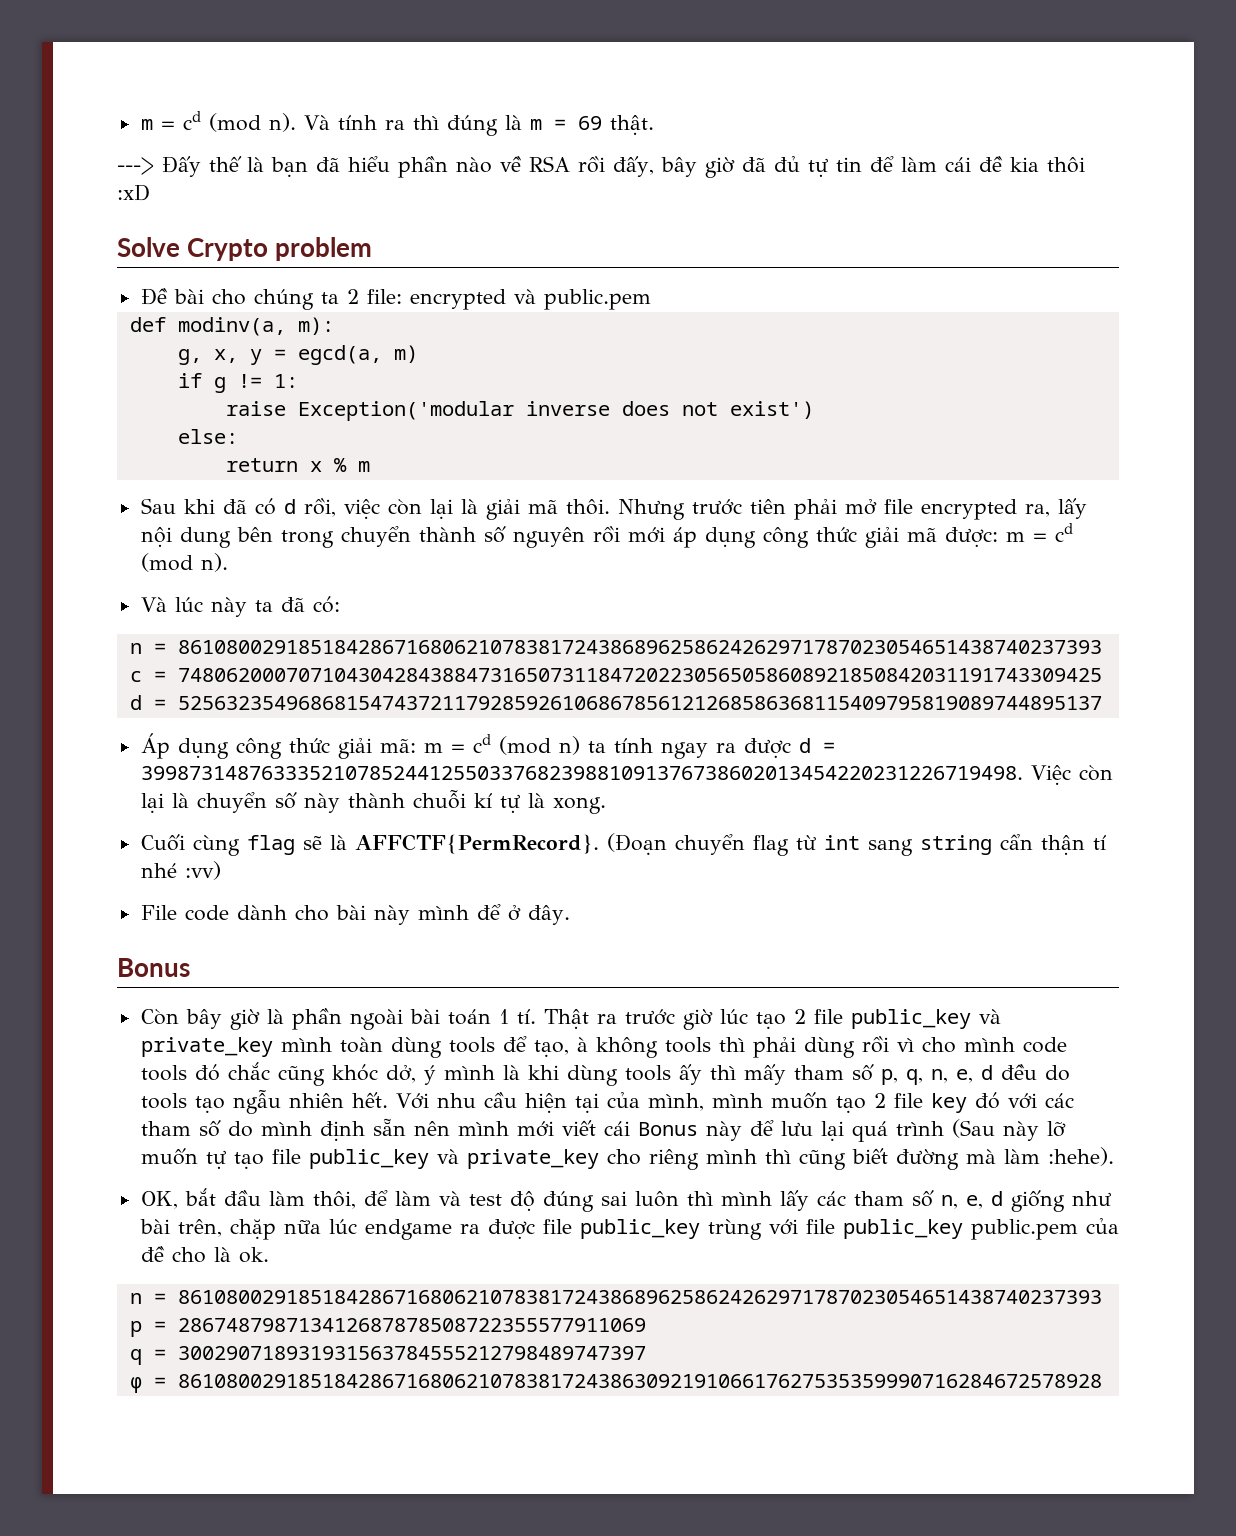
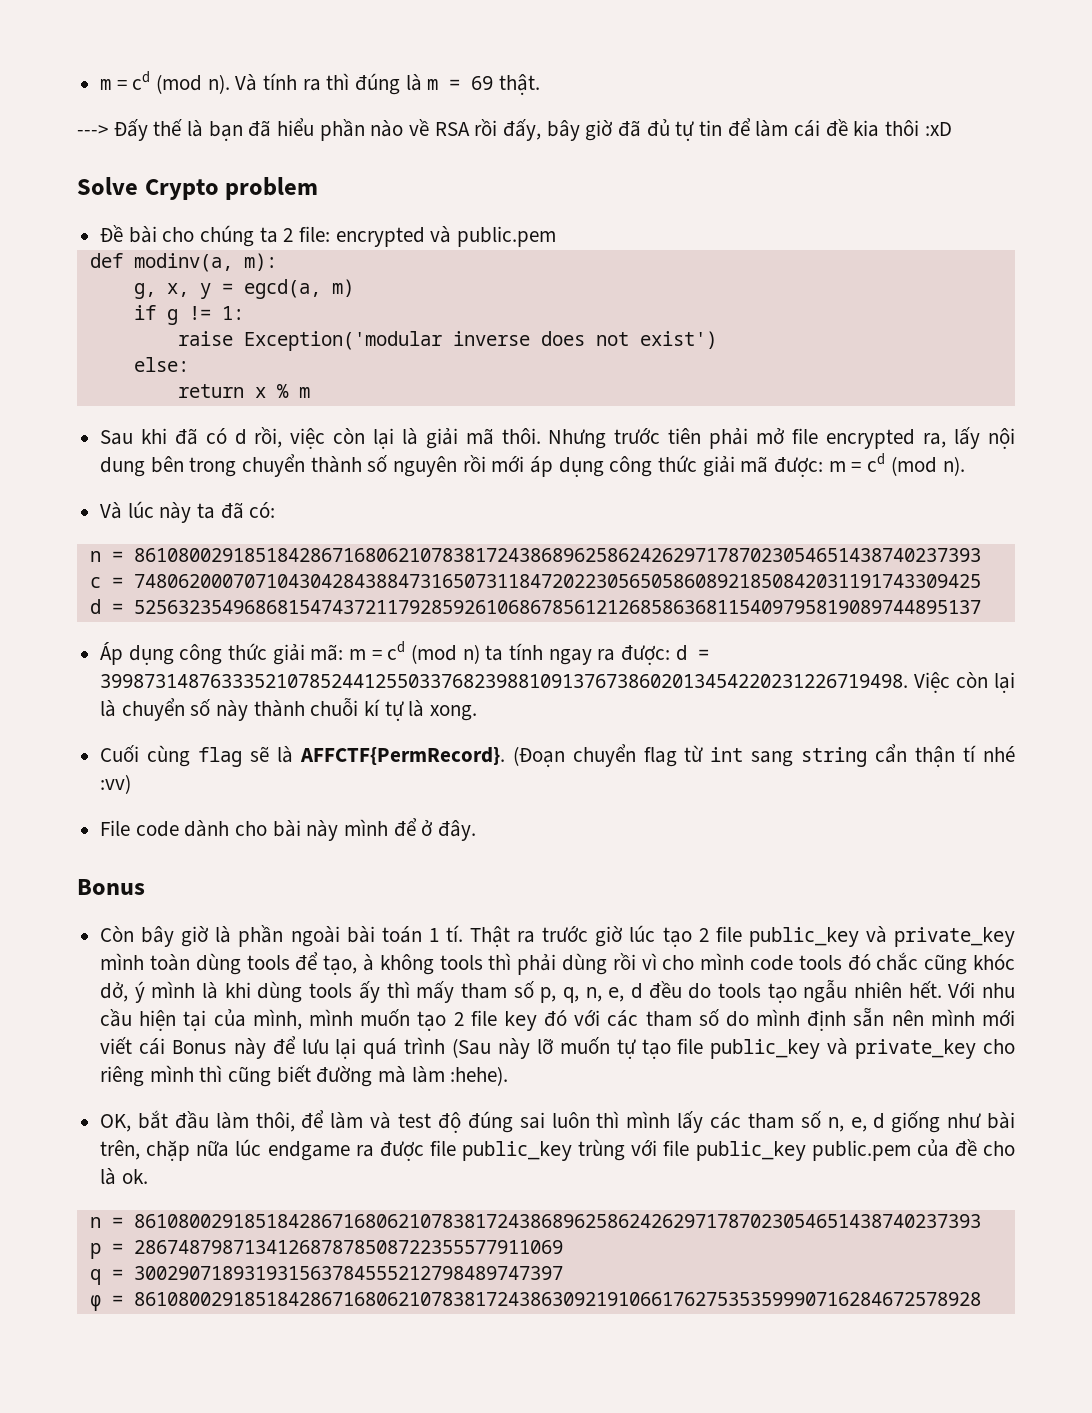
[743,738,791,758] được -> [621,645,671,665] được:

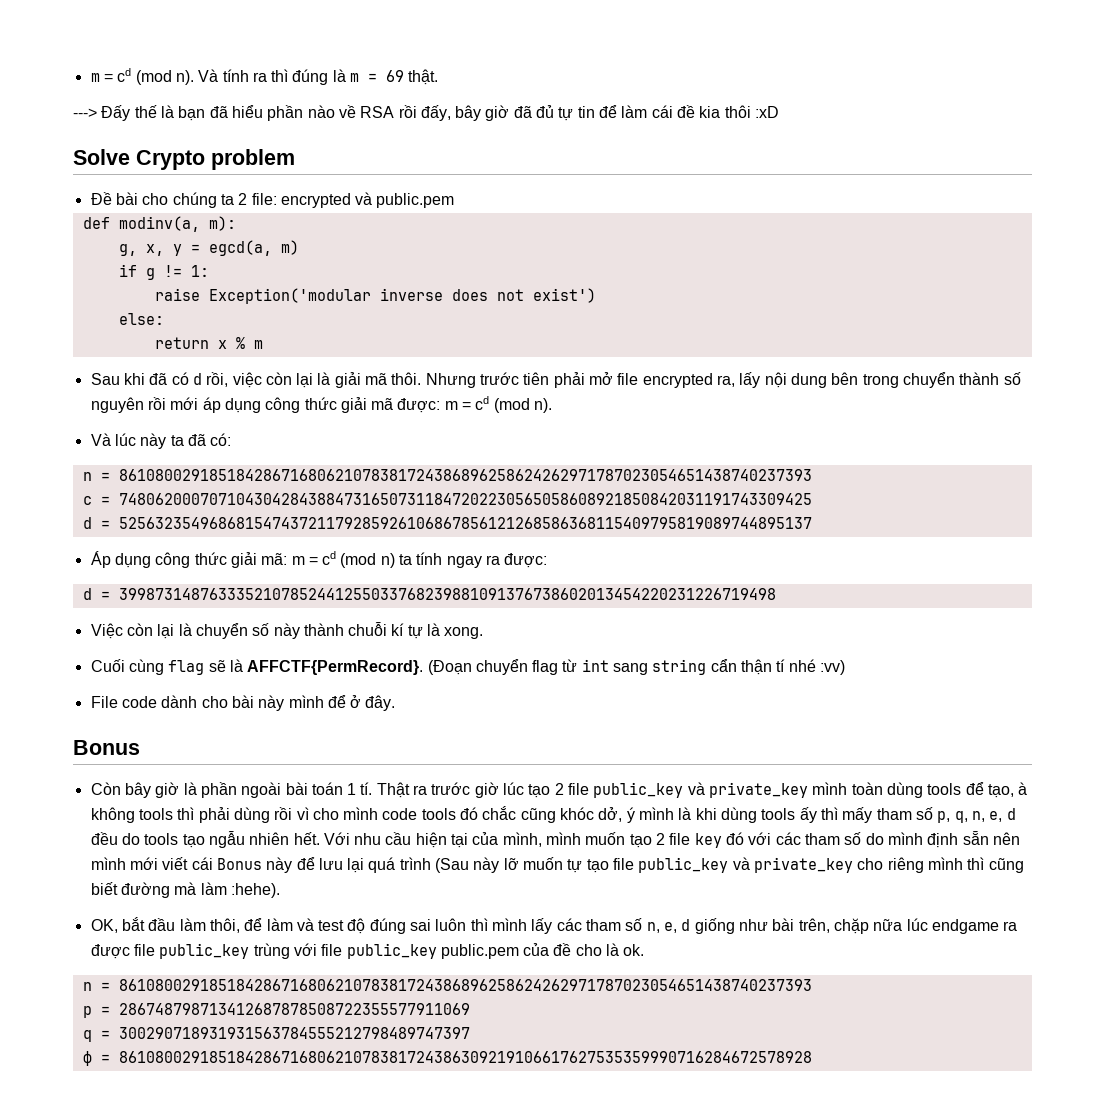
[675,645,709,660] [100,674,909,688] d = 3998731487633352107852441255033768239881091376738602013454220231226719498. -> [82,588,776,600] // d = 3998731487633352107852441255033768239881091376738602013454220231226719498 //

